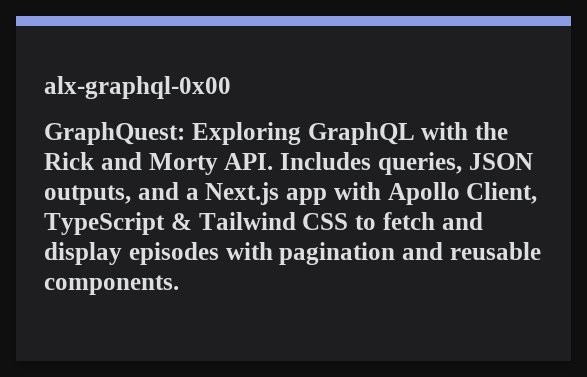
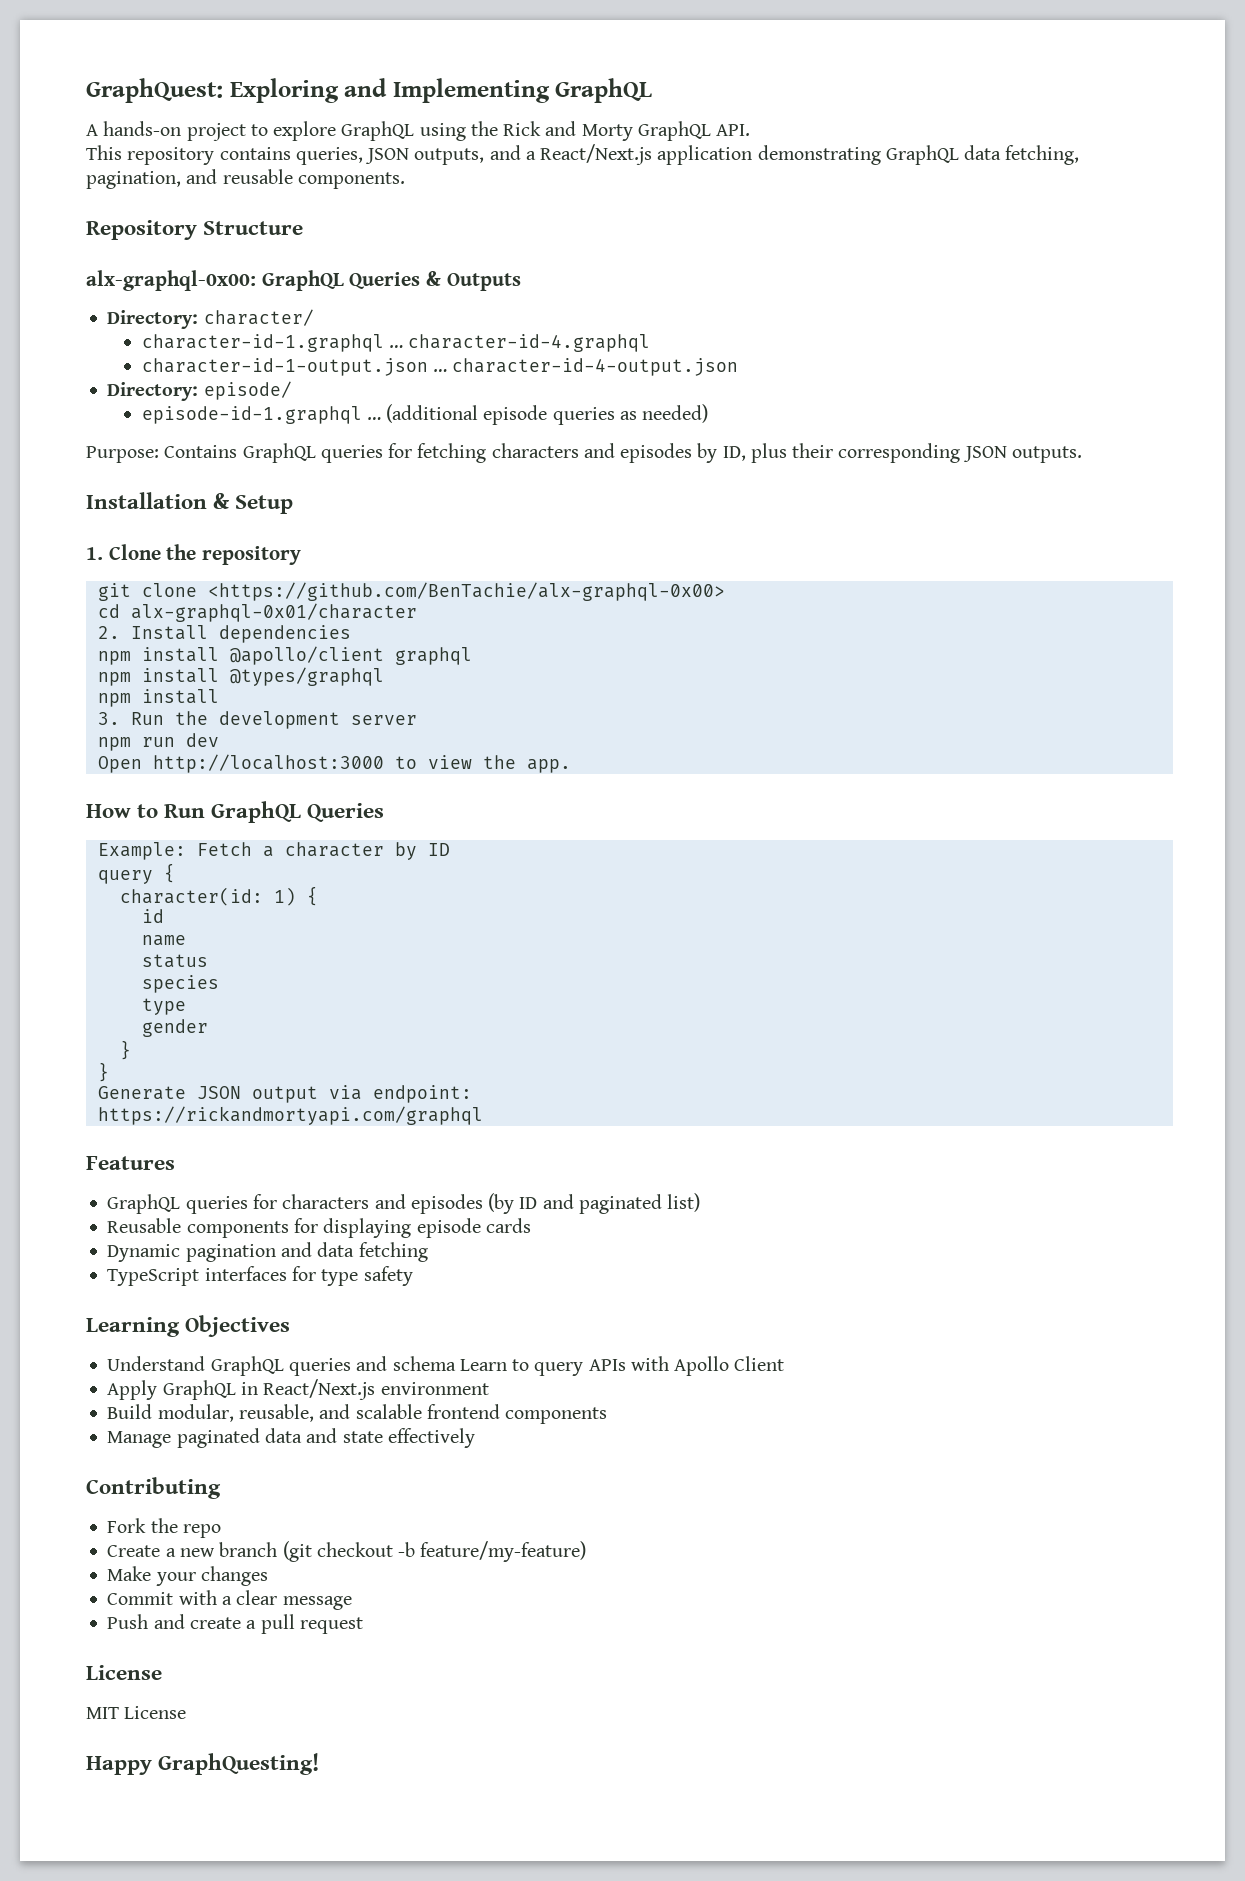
[44,76,231,99] alx-graphql-0x00 // -> (86, 90) none
[307,122,469,145] GraphQL with -> [344,78,653,103] [86,121,466,141] and Implementing GraphQL // A hands-on project to explore GraphQL using
(218, 164) none -> [637,121,711,141] GraphQL
[280,152,371,170] Includes -> [86,145,291,165] // This repository contains
[205,182,538,205] [44,212,483,235] [44,242,541,265] [44,275,179,295] Next.js app with Apollo Client, TypeScript & Tailwind CSS to fetch and display episodes with pagination and reusable components. -> [540,144,1080,165] [86,169,405,189] [86,220,304,240] [86,270,521,291] [107,309,314,329] [141,334,651,352] [141,358,739,376] [107,381,292,401] [141,404,709,425] [86,443,1082,463] [86,492,294,514] [86,544,302,565] [97,582,725,601] [97,603,417,622] [97,625,351,643] [97,646,472,665] [97,667,384,686] [97,689,219,707] [97,711,417,729] [97,733,219,751] [97,754,571,773] [86,801,385,823] [97,842,450,860] [97,863,175,884] [119,886,318,906] [141,909,164,923] [141,935,186,946] [141,954,208,968] [141,975,219,993] [141,998,186,1015] [141,1019,208,1037] [119,1040,131,1060] [97,1062,109,1082] [97,1085,472,1103] [97,1106,483,1125] [86,1156,175,1170] [107,1193,701,1214] [107,1218,531,1238] [107,1242,428,1262] [107,1266,413,1286] [86,1315,291,1337] [107,1356,785,1376] [107,1379,489,1400] [107,1404,608,1424] [107,1428,475,1448] [86,1477,221,1499] [107,1518,221,1538] [107,1541,587,1562] [107,1566,268,1586] [107,1590,352,1610] [107,1614,363,1634] [86,1665,162,1680] [86,1706,187,1719] [86,1753,320,1775] React/Next.js application demonstrating GraphQL data fetching, pagination, and reusable components. // Repository Structure // alx-graphql-0x00: GraphQL Queries & Outputs // Directory: character/ // character-id-1.graphql … character-id-4.graphql // character-id-1-output.json … character-id-4-output.json // Directory: episode/ // episode-id-1.graphql … (additional episode queries as needed) // Purpose: Contains GraphQL queries for fetching characters and episodes by ID, plus their corresponding JSON outputs. // Installation & Setup // 1. Clone the repository // git clone <https://github.com/BenTachie/alx-graphql-0x00> // cd alx-graphql-0x01/character // 2. Install dependencies // npm install @apollo/client graphql // npm install @types/graphql // npm install // 3. Run the development server // npm run dev // Open http://localhost:3000 to view the app. // How to Run GraphQL Queries // Example: Fetch a character by ID // query { // character(id: 1) { // id // name // status // species // type // gender // } // } // Generate JSON output via endpoint: // https://rickandmortyapi.com/graphql // Features // GraphQL queries for characters and episodes (by ID and paginated list) // Reusable components for displaying episode cards // Dynamic pagination and data fetching // TypeScript interfaces for type safety // Learning Objectives // Understand GraphQL queries and schema Learn to query APIs with Apollo Client // Apply GraphQL in React/Next.js environment // Build modular, reusable, and scalable frontend components // Manage paginated data and state effectively // Contributing // Fork the repo // Create a new branch (git checkout -b feature/my-feature) // Make your changes // Commit with a clear message // Push and create a pull request // License // MIT License // Happy GraphQuesting!

